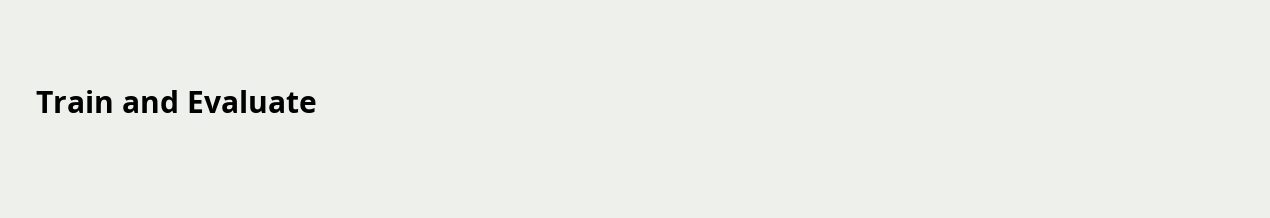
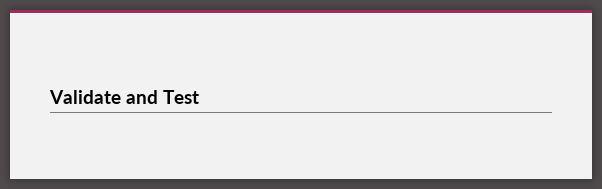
[36,90,318,113] Train and Evaluate -> [49,90,199,104] Validate and Test

